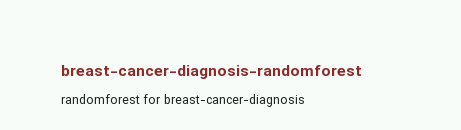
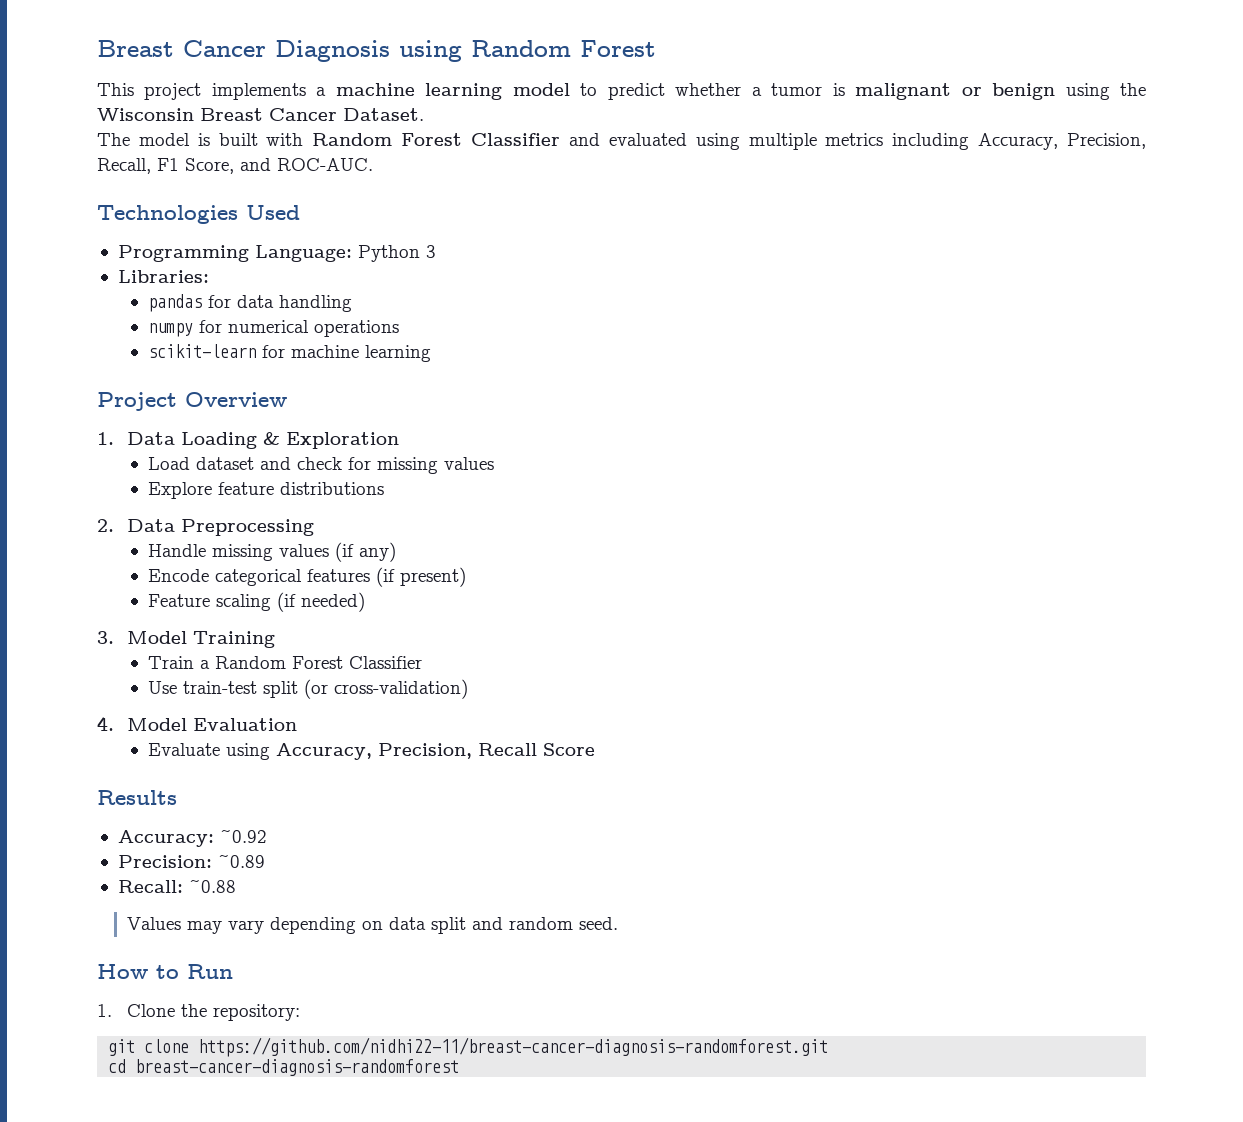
[61,65,362,79] [61,94,305,107] breast-cancer-diagnosis-randomforest // randomforest for breast-cancer-diagnosis -> [97,40,656,62] [97,83,1147,100] [97,108,424,121] [97,133,1146,150] [97,158,373,174] [97,205,300,224] [117,245,436,262] [117,270,209,283] [148,294,353,312] [148,320,400,337] [148,344,432,362] [97,392,287,411] [97,432,400,449] [148,457,495,474] [148,482,385,499] [97,519,315,536] [148,542,397,562] [148,567,467,587] [148,592,366,612] [97,631,276,648] [148,656,423,669] [148,679,469,699] [97,716,298,731] [148,743,596,760] [97,790,177,805] [117,829,267,847] [117,854,265,868] [117,879,236,893] [127,917,619,934] [97,964,233,979] [97,1004,301,1021] [108,1037,829,1057] [108,1059,460,1076] Breast Cancer Diagnosis using Random Forest // This project implements a machine learning model to predict whether a tumor is malignant or benign using the Wisconsin Breast Cancer Dataset. // The model is built with Random Forest Classifier and evaluated using multiple metrics including Accuracy, Precision, Recall, F1 Score, and ROC-AUC. // Technologies Used // Programming Language: Python 3 // Libraries: // pandas for data handling // numpy for numerical operations // scikit-learn for machine learning // Project Overview // 1. Data Loading & Exploration // Load dataset and check for missing values // Explore feature distributions // 2. Data Preprocessing // Handle missing values (if any) // Encode categorical features (if present) // Feature scaling (if needed) // 3. Model Training // Train a Random Forest Classifier // Use train-test split (or cross-validation) // 4. Model Evaluation // Evaluate using Accuracy, Precision, Recall Score // Results // Accuracy: ~0.92 // Precision: ~0.89 // Recall: ~0.88 // Values may vary depending on data split and random seed. // How to Run // 1. Clone the repository: // git clone https://github.com/nidhi22-11/breast-cancer-diagnosis-randomforest.git // cd breast-cancer-diagnosis-randomforest

